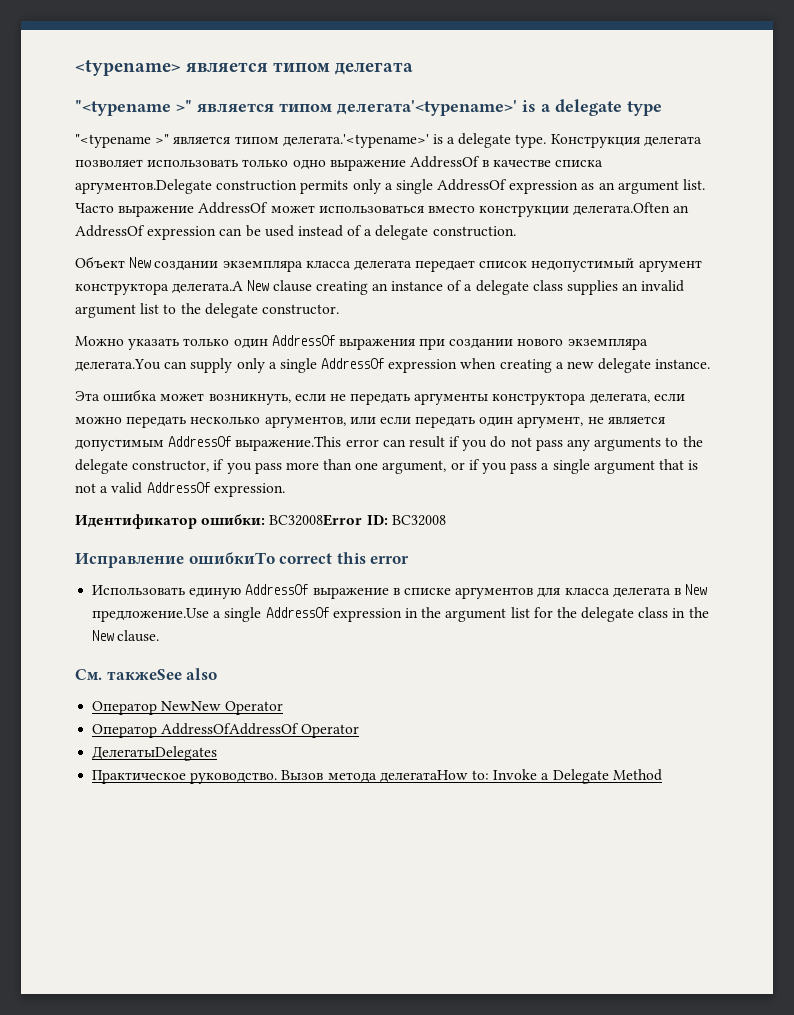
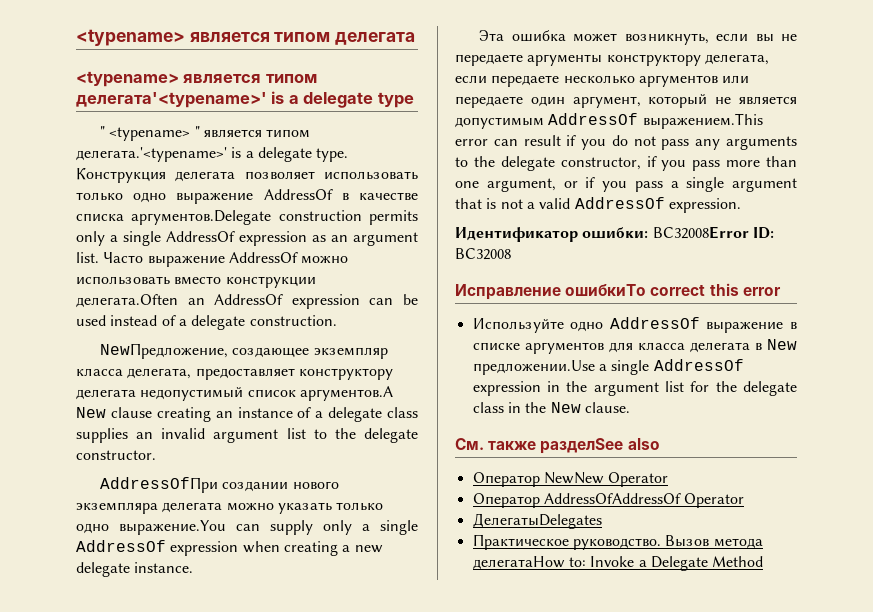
[75,100,192,116] "<typename >" -> [76,71,179,87] <typename>
[75,134,170,148] "<typename >" -> [100,126,200,141] " <typename> "
[270,205,424,213] может использоваться -> [301,255,349,264] [76,276,170,285] можно использовать
[75,256,702,272] [75,281,244,295] Объект New создании экземпляра класса делегата передает список недопустимый аргумент конструктора делегата.A -> [100,343,388,359] [76,368,393,380] [76,386,393,401] NewПредложение, создающее экземпляр класса делегата, предоставляет конструктору делегата недопустимый список аргументов.A
[75,335,648,350] [75,359,161,372] Можно указать только один AddressOf выражения при создании нового экземпляра делегата.You -> [100,477,339,493] [76,502,384,514] [76,520,226,535] AddressOfПри создании нового экземпляра делегата можно указать только одно выражение.You
[329,393,685,405] [75,416,476,428] не передать аргументы конструктора делегата, если можно передать несколько аргументов, или если передать -> [755,33,797,42] [455,54,769,66] [455,75,750,87] [455,96,523,108] вы не передаете аргументы конструктору делегата, если передаете несколько аргументов или передаете
(584, 422) none -> [648,94,708,108] который
[235,436,342,451] выражение.This -> [642,113,763,129] выражением.This
[92,585,242,599] Использовать единую -> [472,318,604,333] Используйте одно
[92,608,210,622] предложение.Use -> [472,360,595,375] предложении.Use
[106,669,182,680] такжеSee -> [488,438,624,454] также разделSee

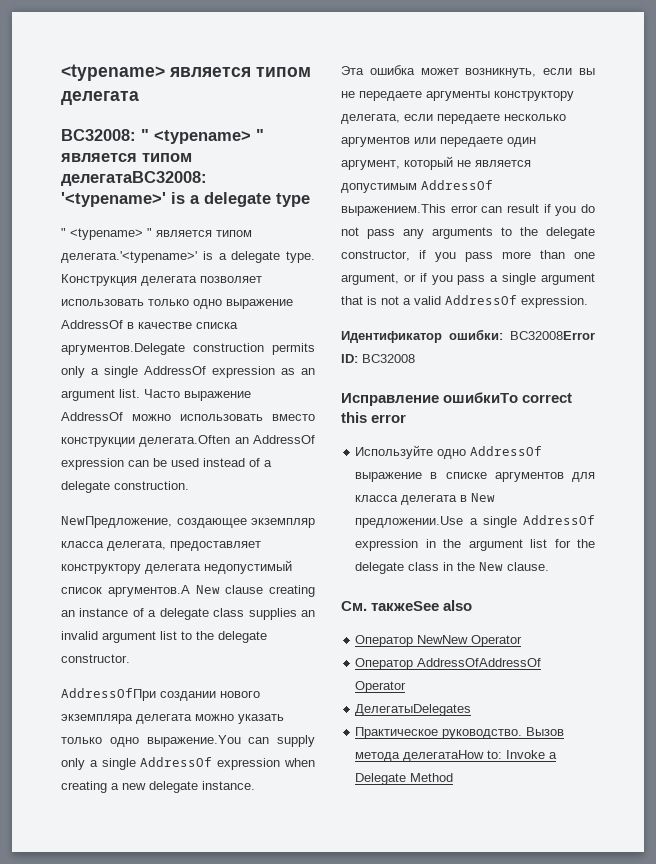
[76,71,317,87] [76,92,267,108] <typename> является типом делегата'<typename>' -> [61,129,264,144] [60,153,192,162] [61,171,207,186] [61,192,166,207] BC32008: " <typename> " является типом делегатаBC32008: '<typename>'
[488,438,624,454] также разделSee -> [371,601,440,611] такжеSee

